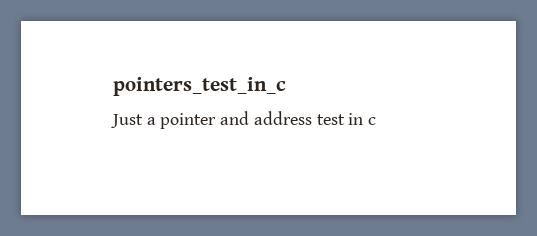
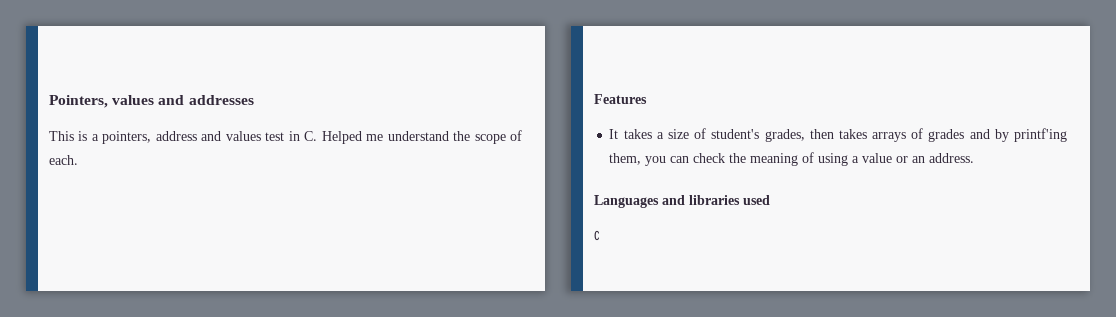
[113,77,286,96] [111,111,377,129] pointers_test_in_c // Just a pointer and address test in c -> [49,95,254,108] [49,130,522,144] [49,155,78,165] [594,94,647,104] [609,128,1067,142] [609,152,975,166] [594,195,770,208] [594,230,600,241] Pointers, values and addresses // This is a pointers, address and values test in C. Helped me understand the scope of each. // Features // It takes a size of student's grades, then takes arrays of grades and by printf'ing them, you can check the meaning of using a value or an address. // Languages and libraries used // C

